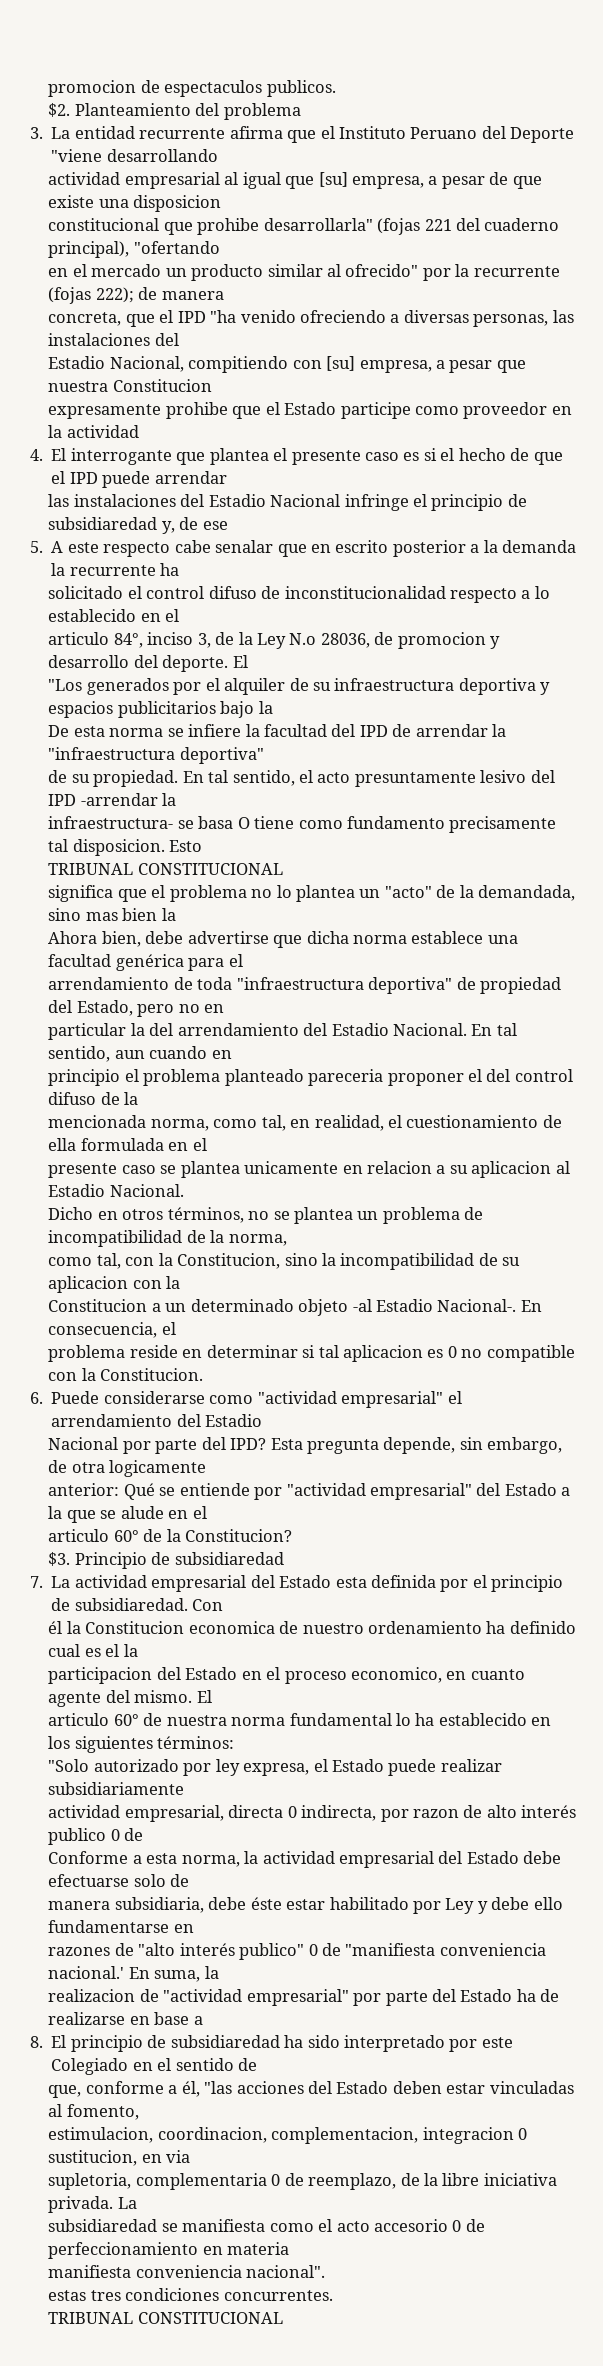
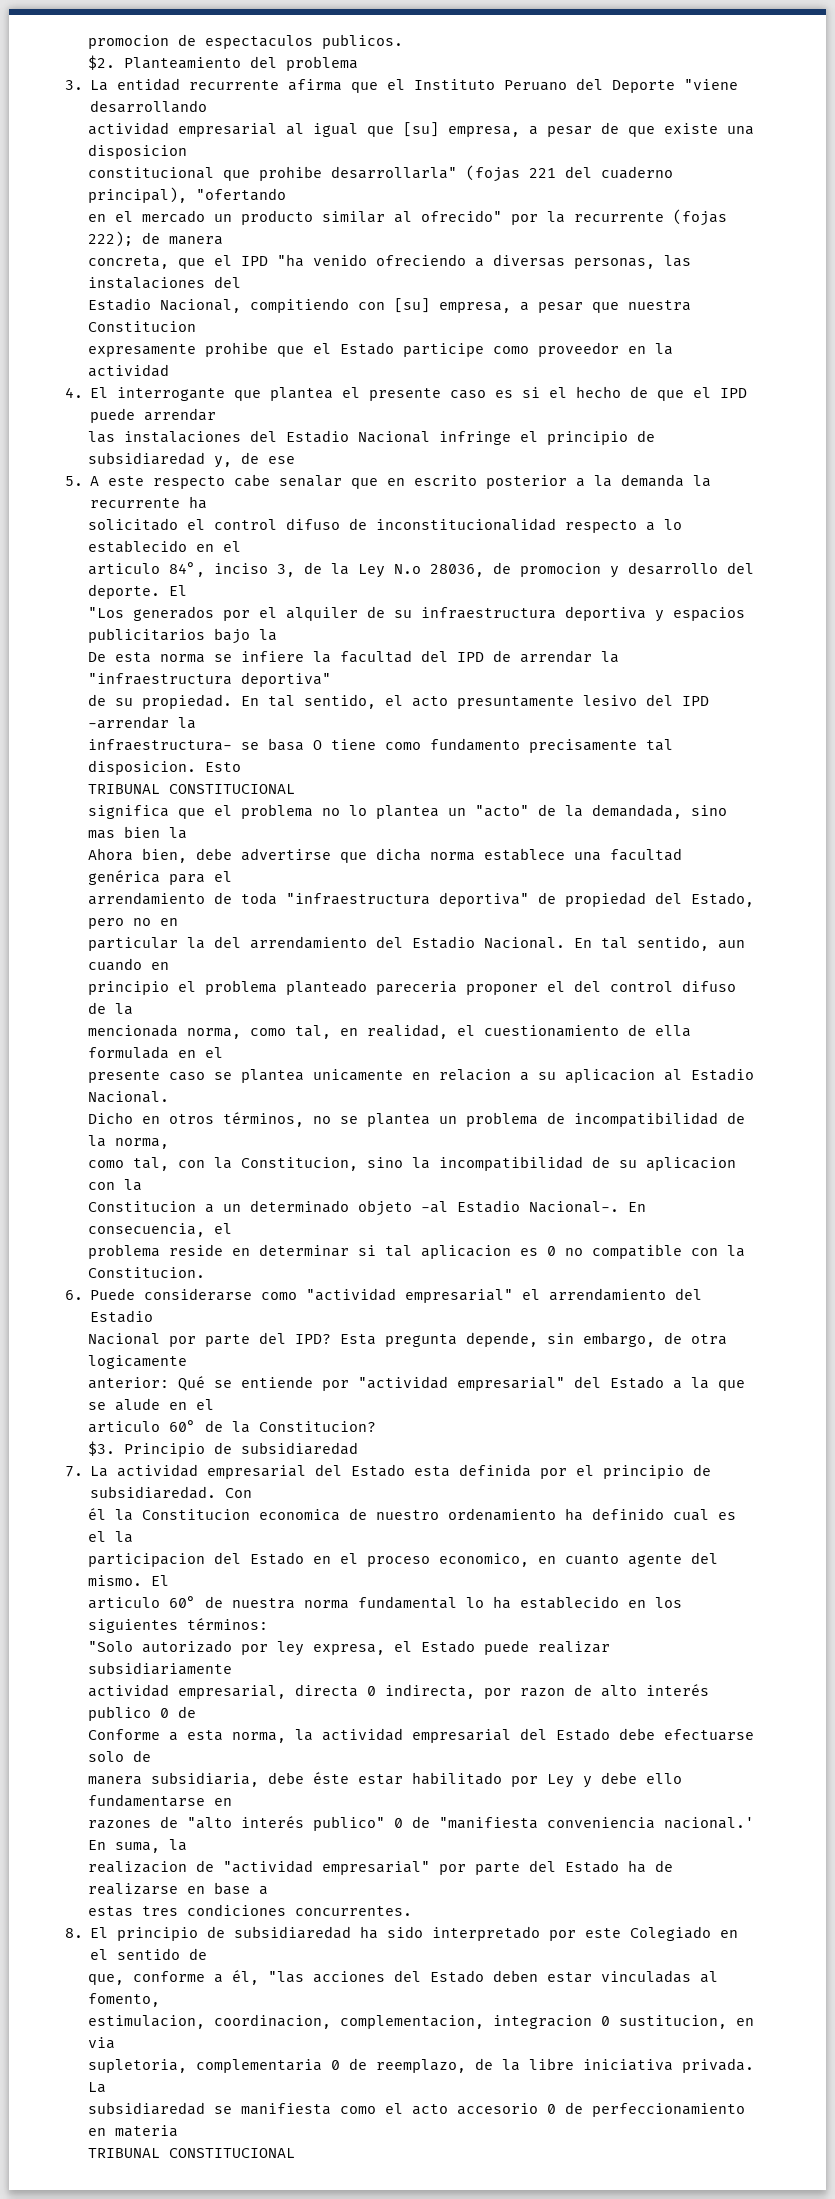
(203, 2020) none -> [87,1904,412,1917] // estas tres condiciones concurrentes.
[48,2265,326,2278] [48,2288,333,2301] // manifiesta conveniencia nacional". // estas tres condiciones concurrentes. -> (178, 2131) none

